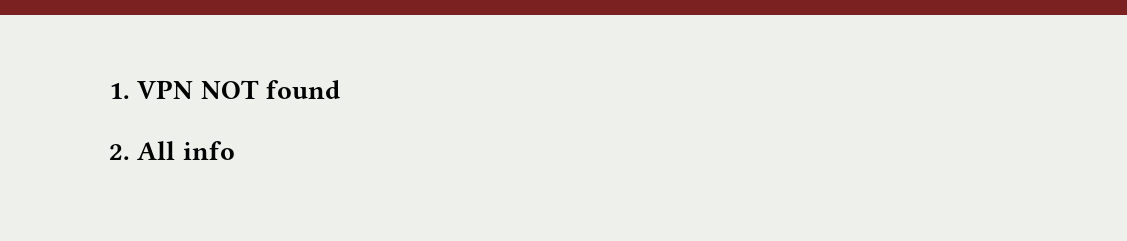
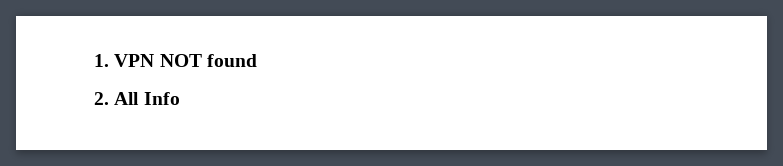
[182,141,235,160] info -> [143,92,180,105] Info

